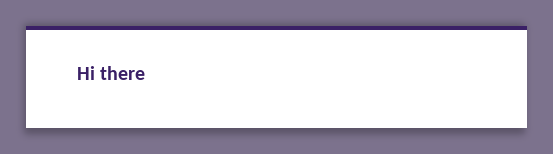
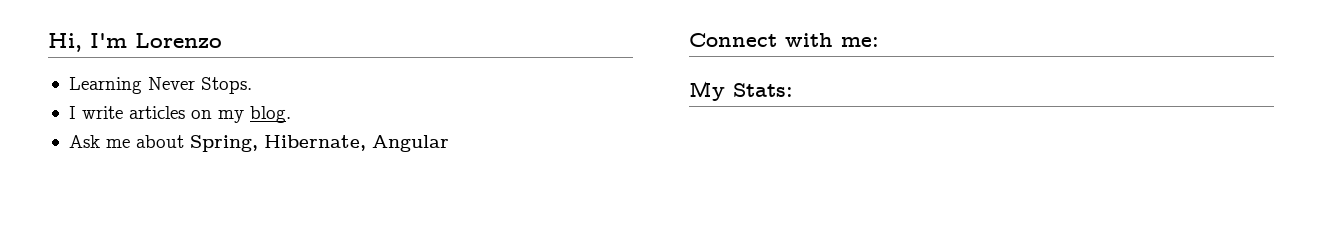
[77,66,146,80] Hi there -> [48,33,222,52] [68,77,252,94] [68,106,291,123] [68,135,449,152] [689,33,879,47] [689,81,793,101] Hi, I'm Lorenzo // Learning Never Stops. // I write articles on my blog. // Ask me about Spring, Hibernate, Angular // Connect with me: // My Stats:

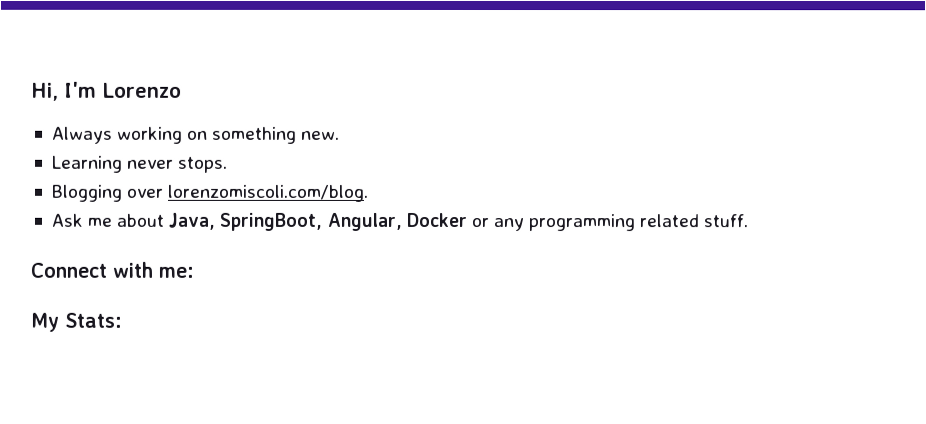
[68,77,252,94] [68,106,291,123] [68,135,449,152] Learning Never Stops. // I write articles on my blog. // Ask me about Spring, Hibernate, Angular -> [51,126,341,144] [51,155,229,173] [51,184,370,202] [50,212,749,232] Always working on something new. // Learning never stops. // Blogging over lorenzomiscoli.com/blog. // Ask me about Java, SpringBoot, Angular, Docker or any programming related stuff.

